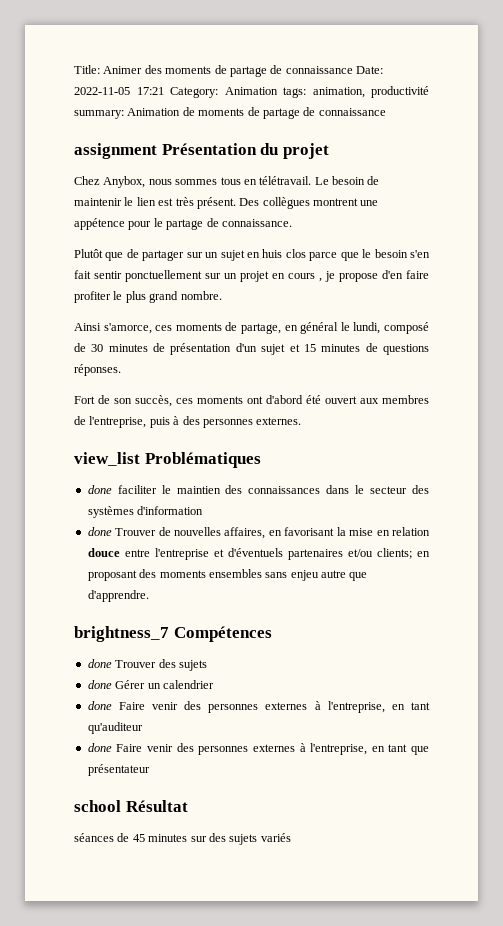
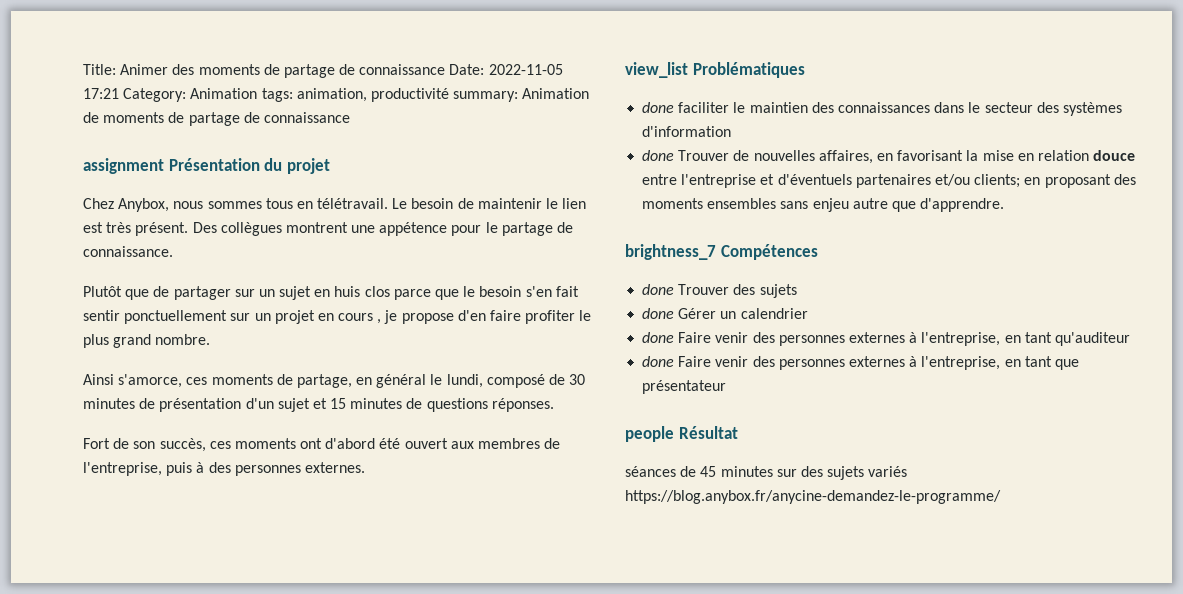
[74,800,121,812] school -> [625,426,674,442] people
(291, 837) none -> [625,490,1001,504] https://blog.anybox.fr/anycine-demandez-le-programme/

